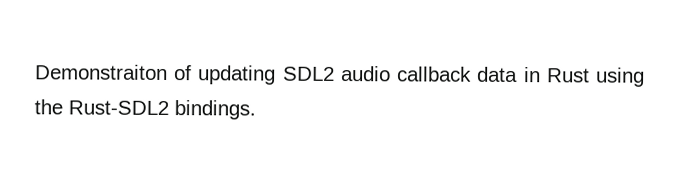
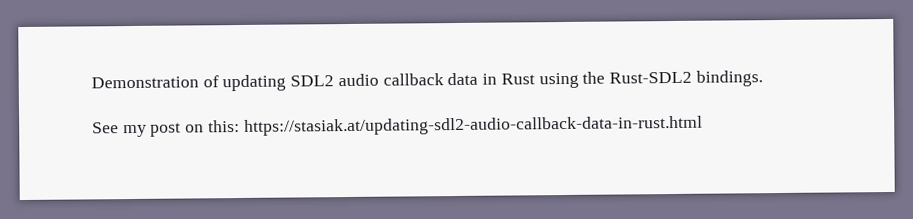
[35,64,168,81] Demonstraiton -> [91,76,199,89] Demonstration
(256, 110) none -> [92,115,703,138] // See my post on this: https://stasiak.at/updating-sdl2-audio-callback-data-in-rust.html

